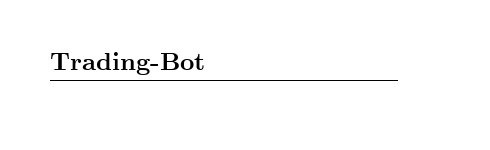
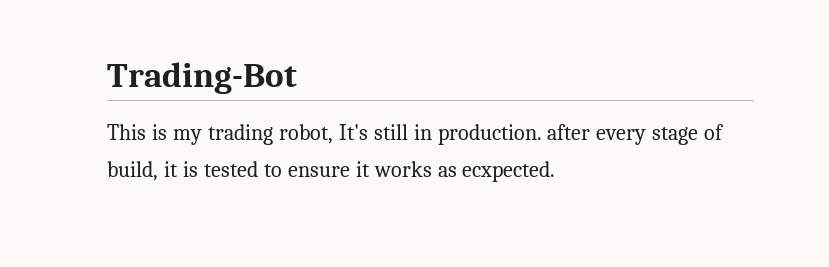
(205, 63) none -> [107,124,725,145] [107,161,556,182] // This is my trading robot, It's still in production. after every stage of build, it is tested to ensure it works as ecxpected.

